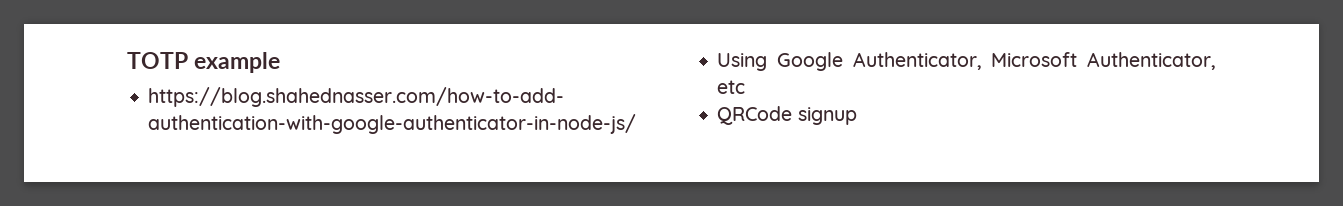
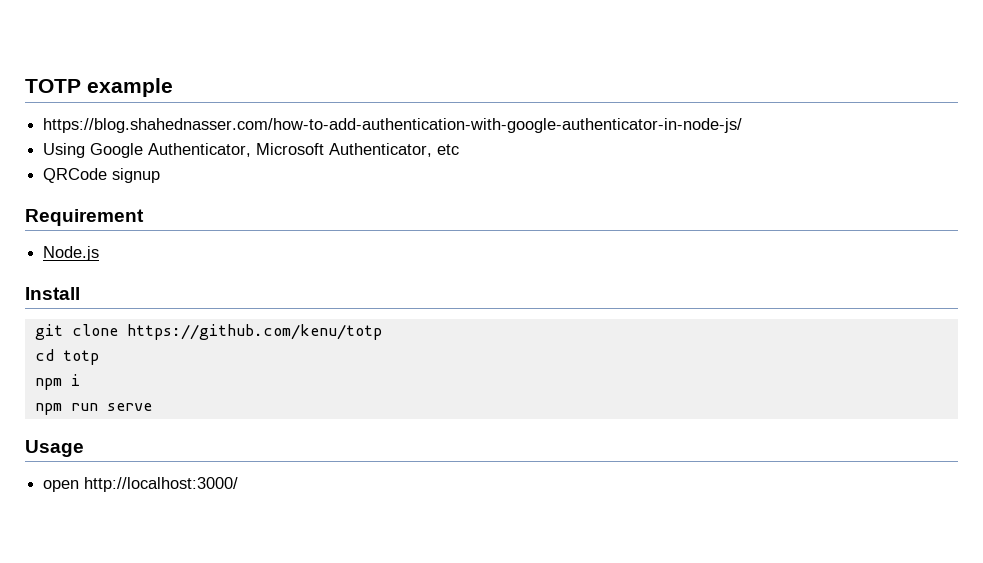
(857, 116) none -> [25,209,144,226] [43,246,100,261] [25,287,80,300] [34,324,382,340] [34,349,99,365] [34,374,80,390] [34,403,152,415] [25,440,84,457] [43,477,239,492] // Requirement // Node.js // Install // git clone https://github.com/kenu/totp // cd totp // npm i // npm run serve // Usage // open http://localhost:3000/

